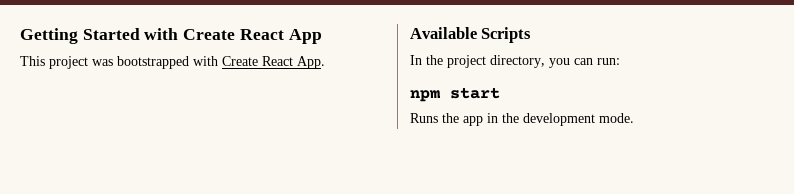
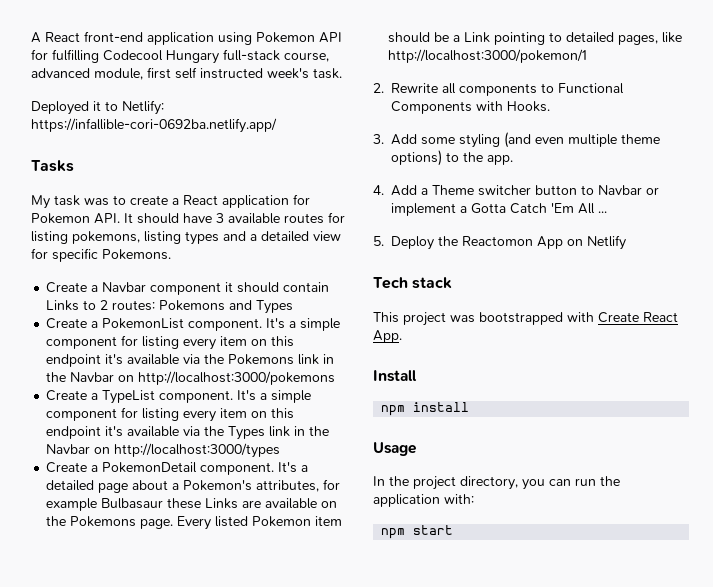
[20,28,322,44] Getting Started with Create React App -> [31,31,342,45] [31,49,329,64] [31,67,342,80] [31,100,164,115] [31,118,277,133] [31,160,74,172] [31,194,310,209] [31,212,345,224] [31,231,341,245] [31,248,171,262] [46,282,330,295] [46,300,294,314] [46,318,341,331] [46,335,295,350] [46,354,335,367] [46,371,336,385] [46,390,312,404] [46,407,295,422] [46,426,330,440] [46,443,281,458] [46,462,309,475] [46,479,341,493] [46,498,338,511] [46,516,343,530] [388,32,683,45] [388,49,588,63] [373,83,624,96] [391,101,550,114] [373,132,660,148] [391,150,513,166] [373,185,659,196] [391,203,607,216] [373,235,626,250] [373,277,453,289] A React front-end application using Pokemon API for fulfilling Codecool Hungary full-stack course, advanced module, first self instructed week's task. // Deployed it to Netlify: https://infallible-cori-0692ba.netlify.app/ // Tasks // My task was to create a React application for Pokemon API. It should have 3 available routes for listing pokemons, listing types and a detailed view for specific Pokemons. // Create a Navbar component it should contain Links to 2 routes: Pokemons and Types // Create a PokemonList component. It's a simple component for listing every item on this endpoint it's available via the Pokemons link in the Navbar on http://localhost:3000/pokemons // Create a TypeList component. It's a simple component for listing every item on this endpoint it's available via the Types link in the Navbar on http://localhost:3000/types // Create a PokemonDetail component. It's a detailed page about a Pokemon's attributes, for example Bulbasaur these Links are available on the Pokemons page. Every listed Pokemon item should be a Link pointing to detailed pages, like http://localhost:3000/pokemon/1 // 2. Rewrite all components to Functional Components with Hooks. // 3. Add some styling (and even multiple theme options) to the app. // 4. Add a Theme switcher button to Navbar or implement a Gotta Catch 'Em All ... // 5. Deploy the Reactomon App on Netlify // Tech stack
[410,27,532,43] Available Scripts -> [373,370,417,382] [381,402,470,416] [373,442,416,456] Install // npm install // Usage
[597,58,620,65] [410,87,500,102] [410,113,634,126] run: // npm start // Runs the app in the development mode. -> [575,476,620,486] [373,494,474,507] [381,525,454,539] run the application with: // npm start

